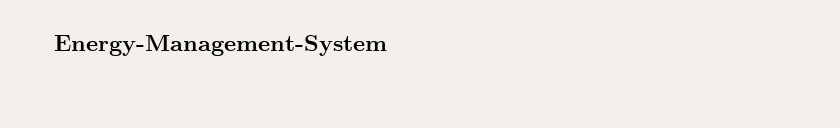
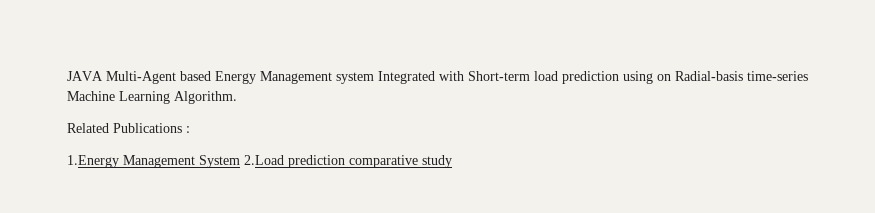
[54,35,387,56] Energy-Management-System -> [67,71,808,84] [67,91,237,104] [67,123,190,133] [67,155,452,168] JAVA Multi-Agent based Energy Management system Integrated with Short-term load prediction using on Radial-basis time-series Machine Learning Algorithm. // Related Publications : // 1.Energy Management System 2.Load prediction comparative study

